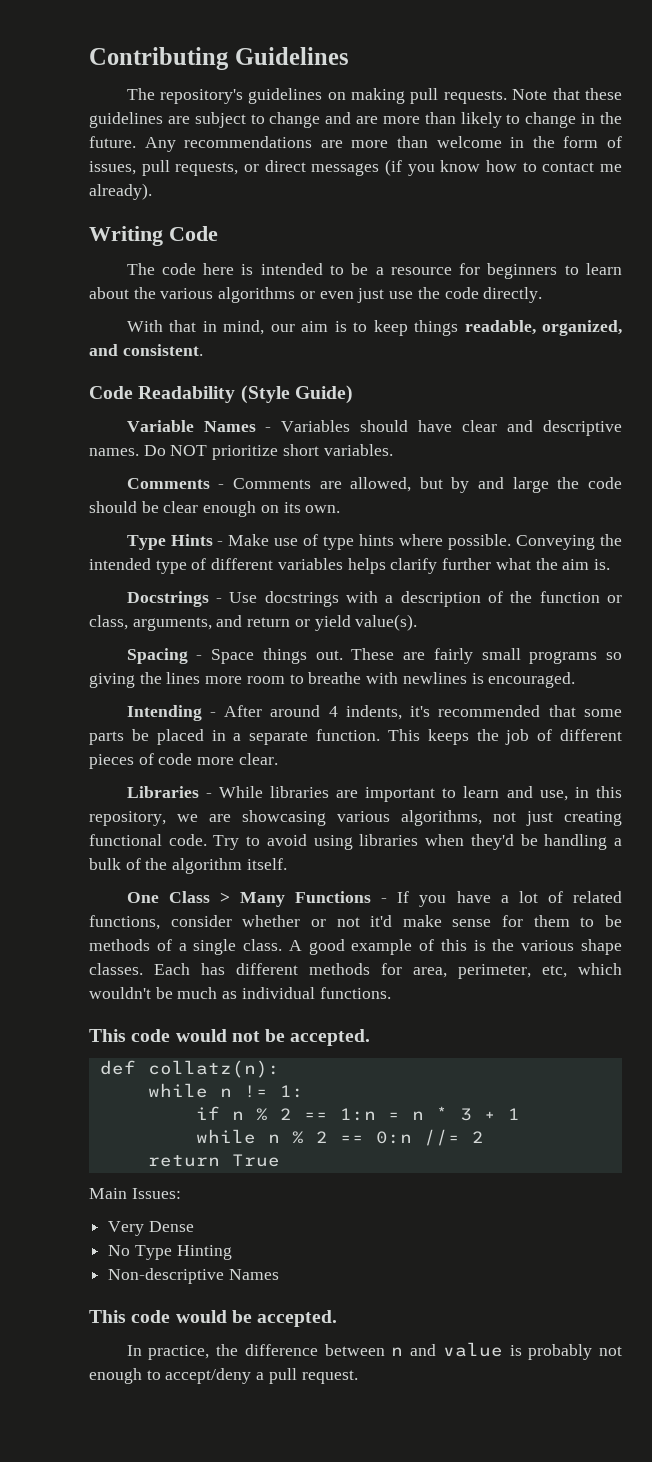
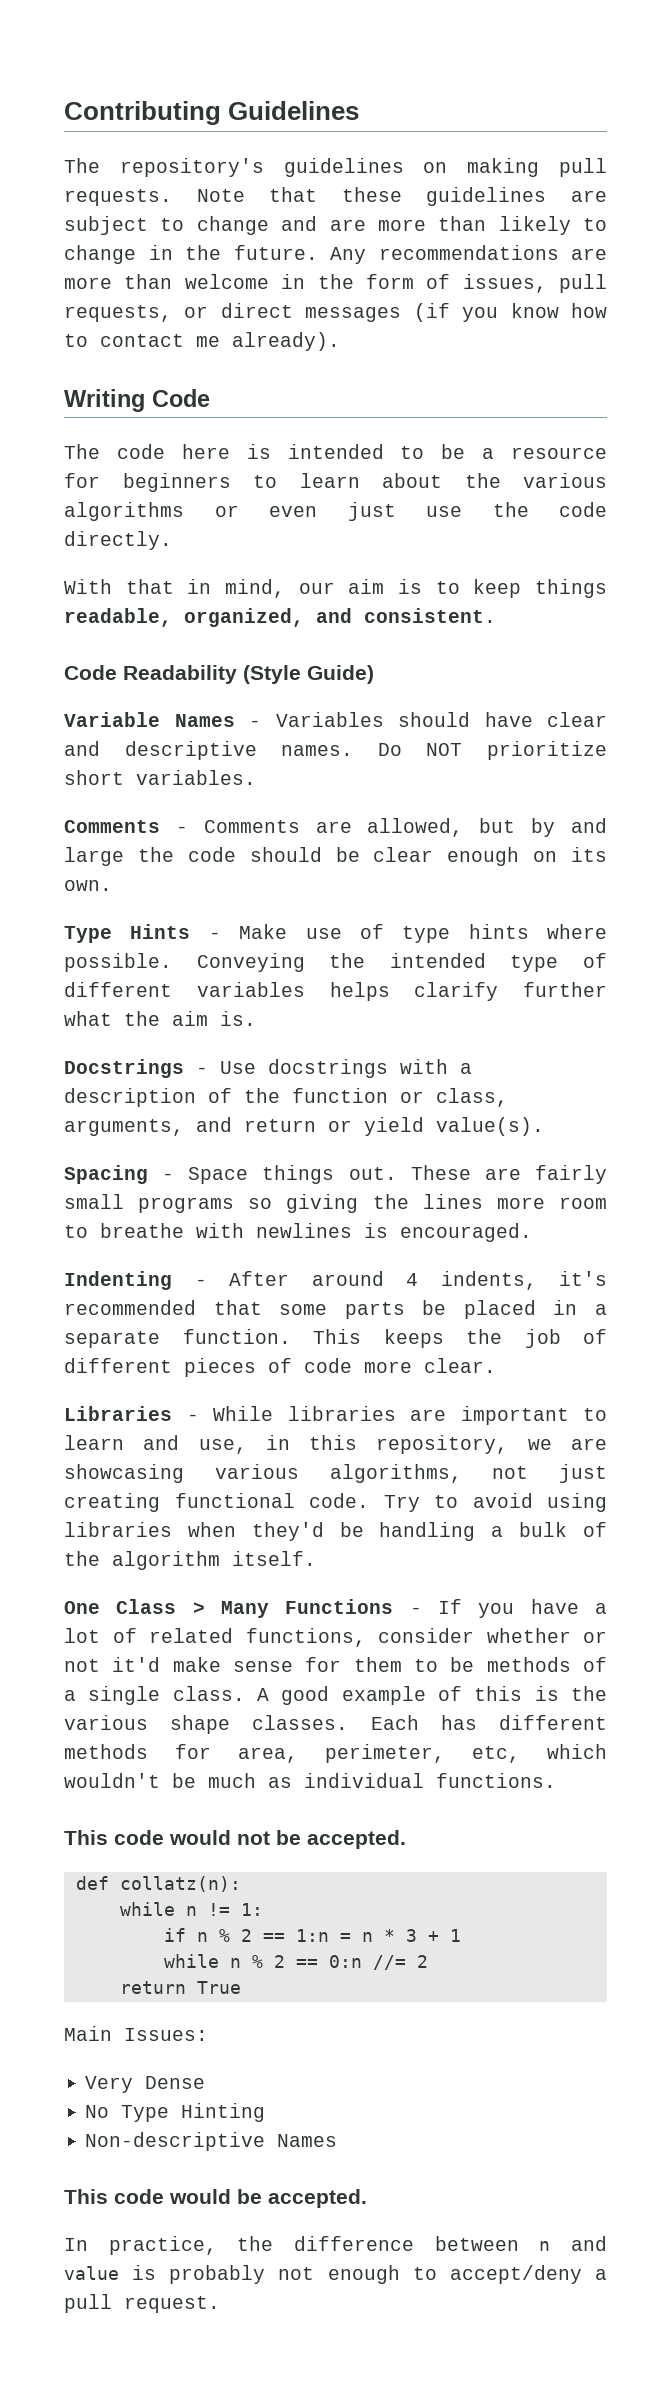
[126,705,202,721] Intending -> [64,1271,172,1290] Indenting

